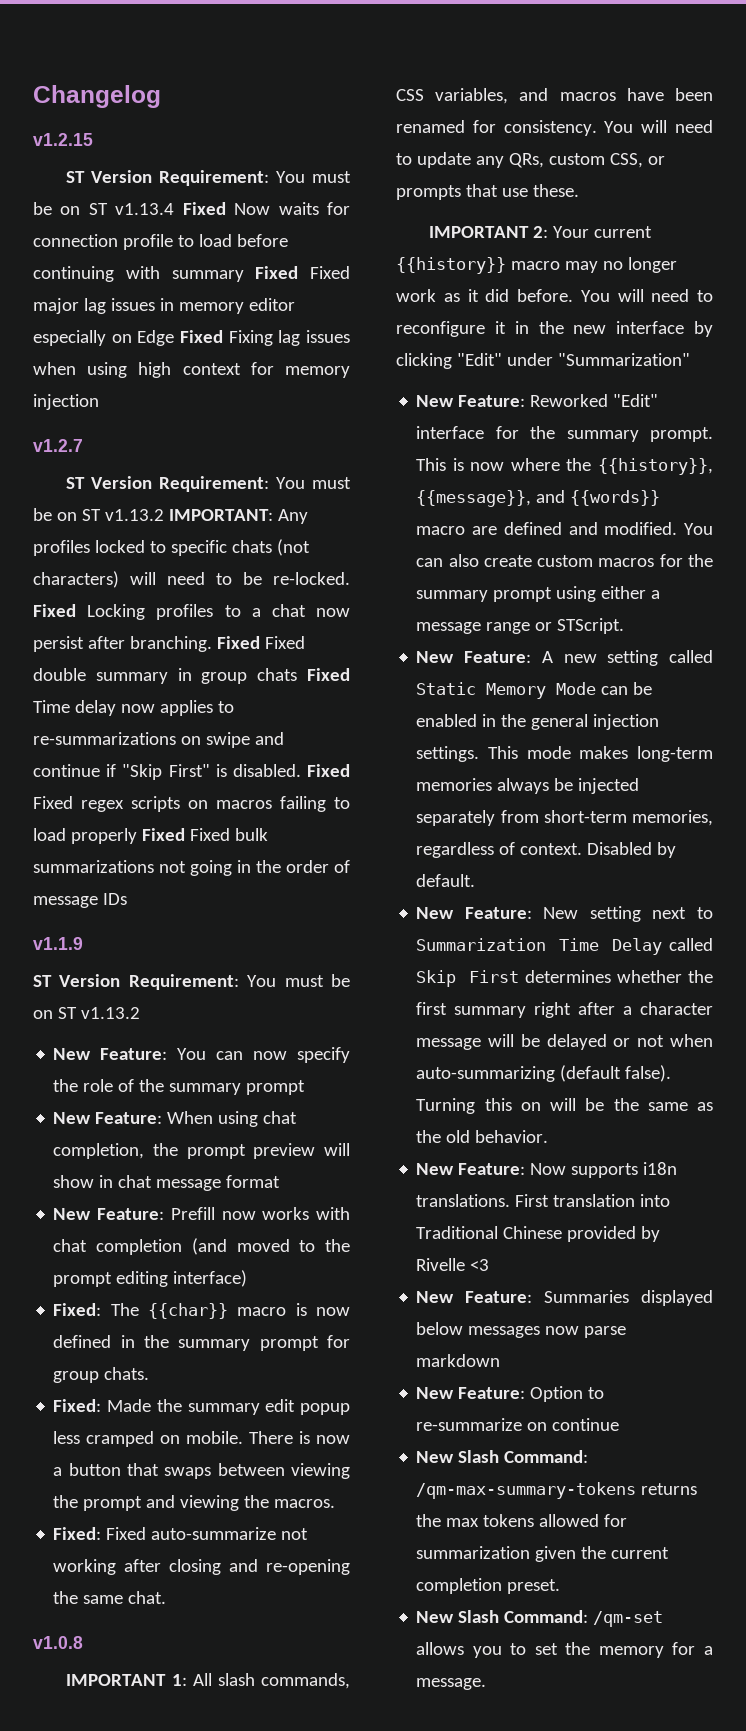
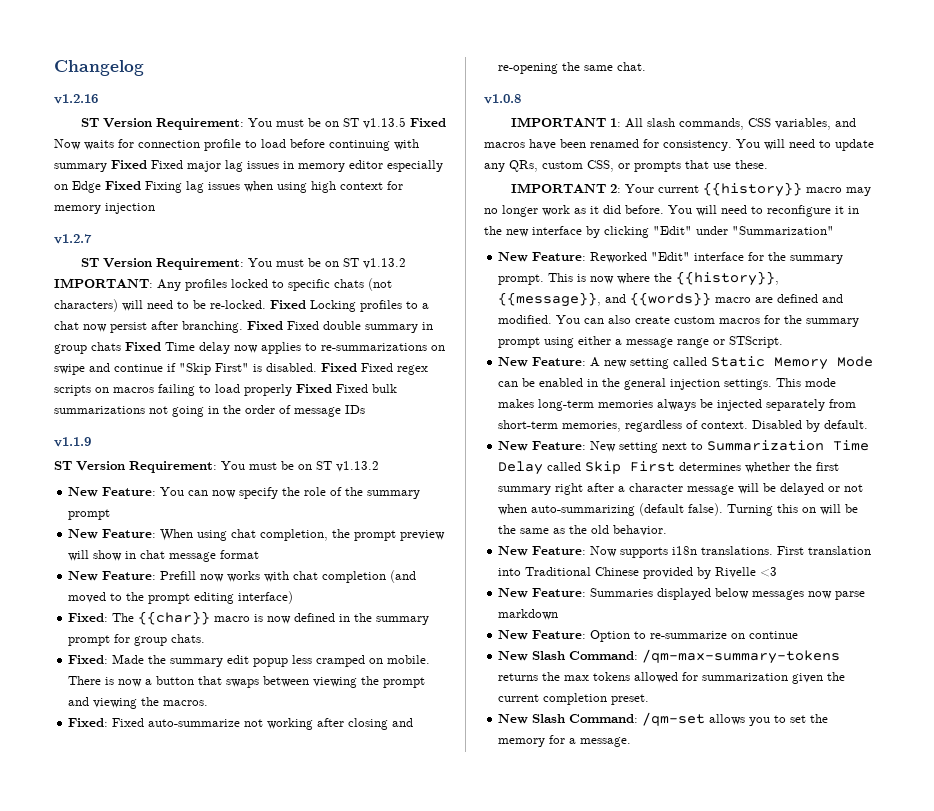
[33,133,93,146] [66,170,351,186] [33,202,175,215] v1.2.15 // ST Version Requirement: You must be on ST v1.13.4 -> [54,94,98,104] [80,117,406,130] v1.2.16 // ST Version Requirement: You must be on ST v1.13.5

